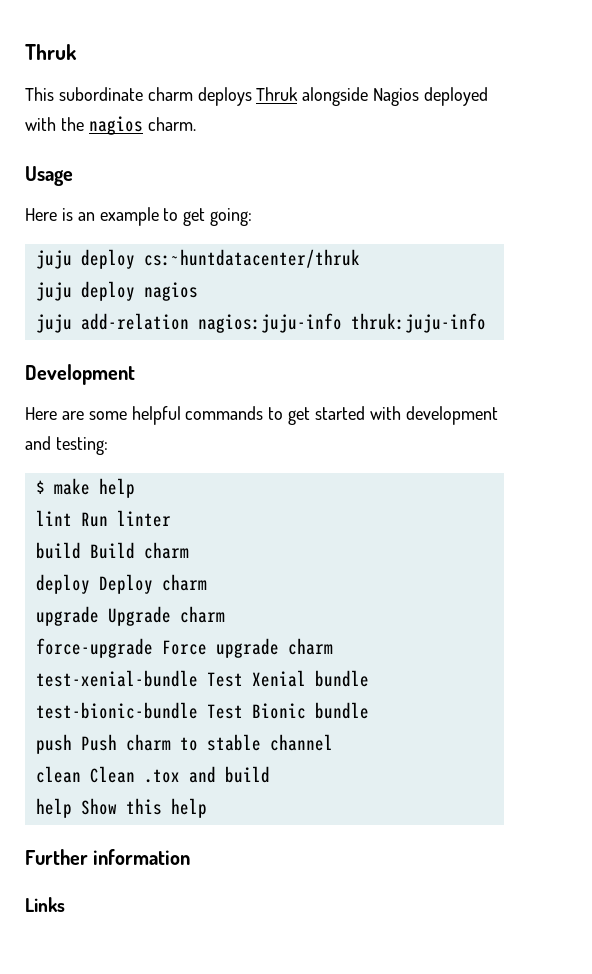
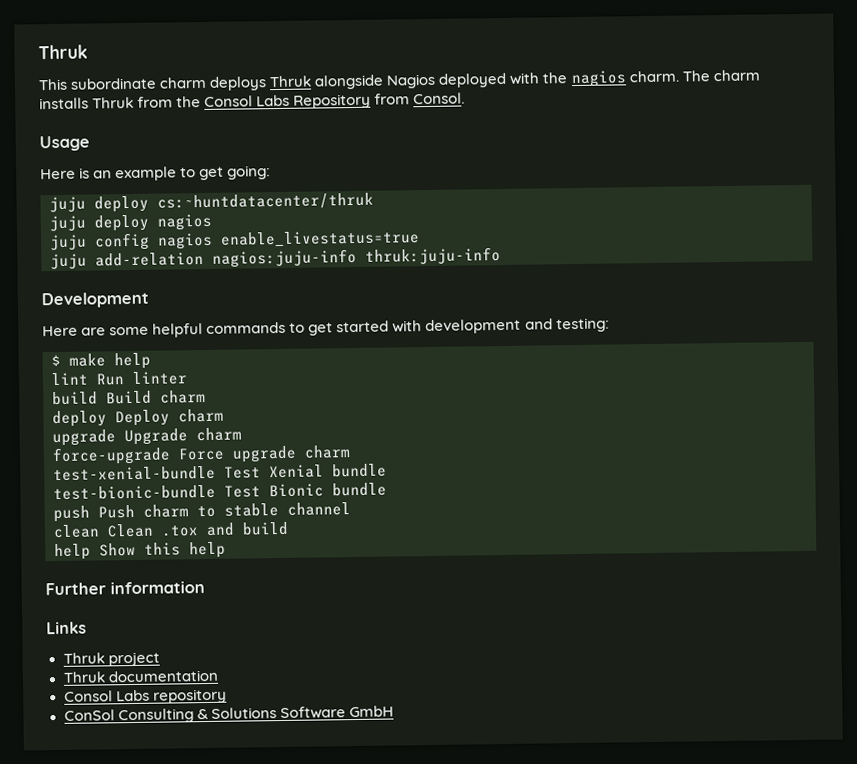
(196, 124) none -> [681,69,760,82] [39,92,466,110] The charm installs Thruk from the Consol Labs Repository from Consol.
(198, 291) none -> [49,230,420,251] // juju config nagios enable_livestatus=true
(65, 904) none -> [62,651,160,667] [62,669,218,683] [63,688,227,704] [63,705,394,724] // Thruk project // Thruk documentation // Consol Labs repository // ConSol Consulting & Solutions Software GmbH

